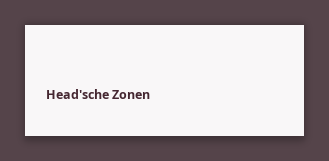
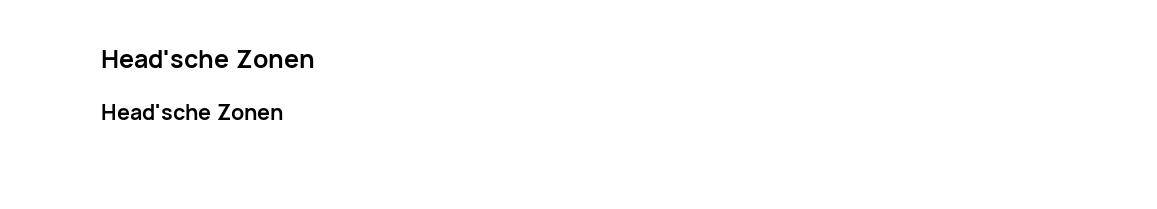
[46,89,151,99] Head'sche Zonen -> [101,50,315,68] [101,104,283,120] Head'sche Zonen // Head'sche Zonen

